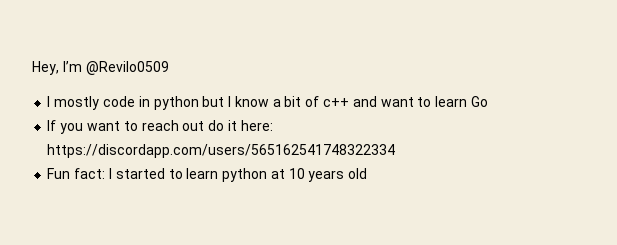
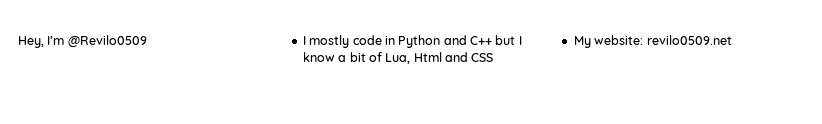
[153,96,199,110] python -> [398,35,492,48] Python and C++
[322,96,488,107] [47,120,273,134] [47,144,396,158] [47,168,368,182] c++ and want to learn Go // If you want to reach out do it here: https://discordapp.com/users/565162541748322334 // Fun fact: I started to learn python at 10 years old -> [385,52,494,64] [573,35,732,48] Lua, Html and CSS // My website: revilo0509.net

